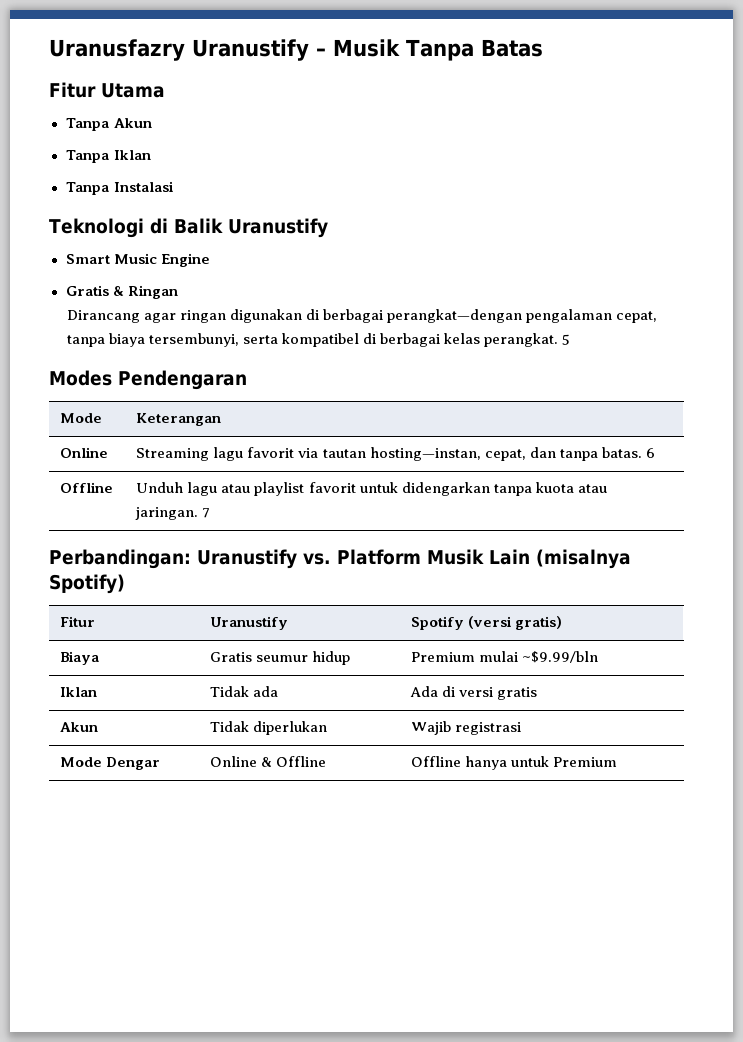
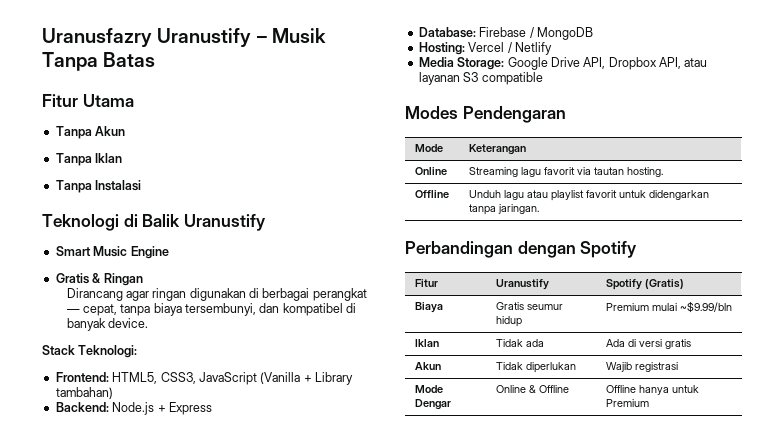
[386,309,613,323] perangkat—dengan pengalaman -> [312,288,367,301] [66,309,80,313] perangkat —
[242,335,278,344] serta -> [259,303,280,313] dan
[379,333,571,347] berbagai kelas perangkat. 5 -> [66,318,148,331] [42,345,138,358] [55,372,353,385] [55,387,113,399] [55,402,212,415] [418,27,593,40] [418,42,552,55] [418,57,708,70] [418,72,543,85] banyak device. // Stack Teknologi: // Frontend: HTML5, CSS3, JavaScript (Vanilla + Library tambahan) // Backend: Node.js + Express // Database: Firebase / MongoDB // Hosting: Vercel / Netlify // Media Storage: Google Drive API, Dropbox API, atau layanan S3 compatible
[369,447,655,461] hosting—instan, cepat, dan tanpa batas. 6 -> [626,167,663,177] hosting.
[535,482,607,493] kuota atau -> (496, 209) none
[202,508,211,518] [49,549,631,569] [49,574,125,594] 7 // Perbandingan: Uranustify vs. Platform Musik Lain (misalnya Spotify) -> [405,241,638,258] // Perbandingan dengan Spotify
[468,616,563,630] (versi gratis) -> [644,279,684,289] (Gratis)

